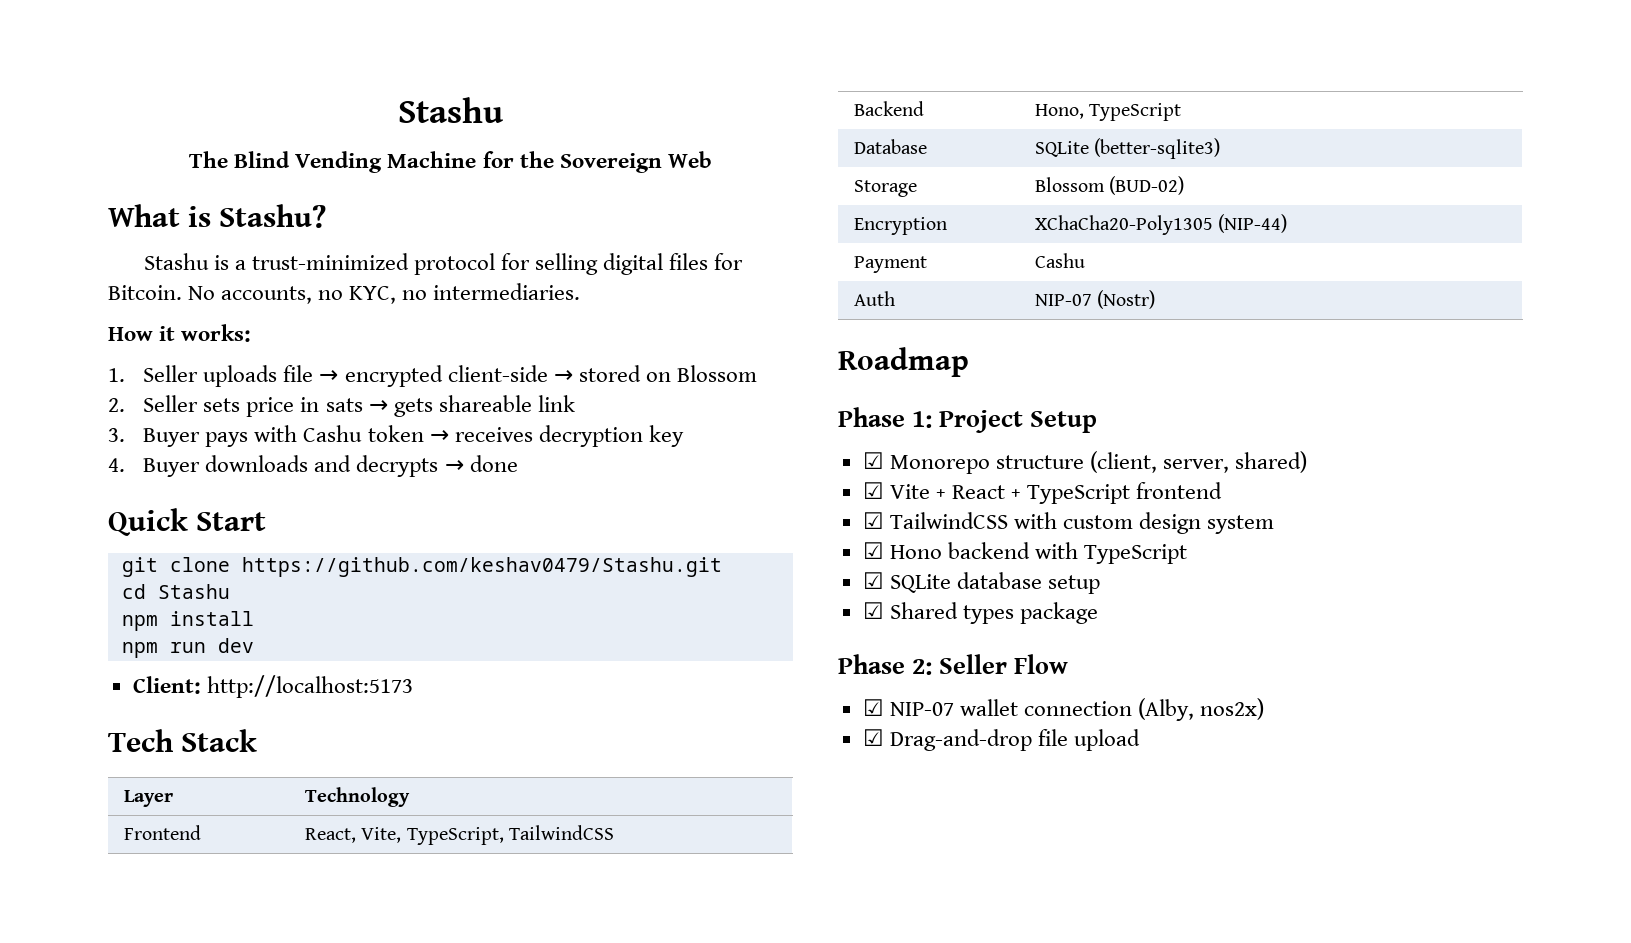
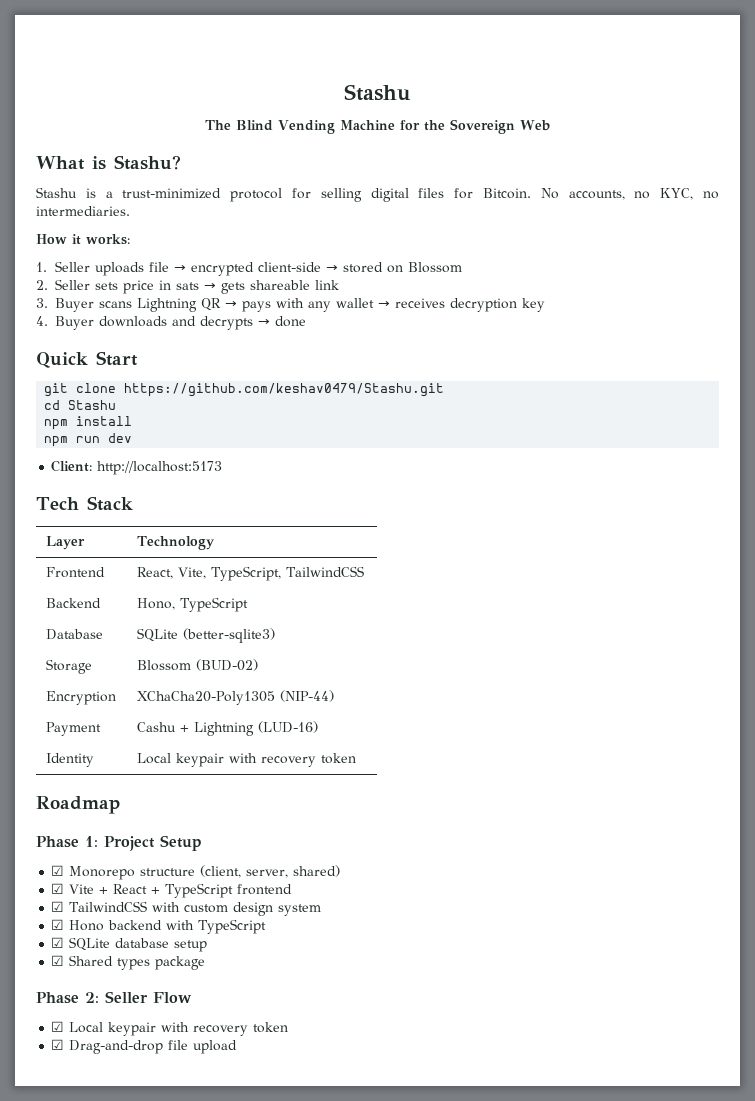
[205,425,424,447] pays with Cashu token -> [99,298,375,312] scans Lightning QR → pays with any wallet
[853,291,895,306] [1034,290,1156,309] // Auth | NIP-07 (Nostr) -> [180,721,319,736] [46,753,95,767] [137,753,357,767] + Lightning (LUD-16) // Identity | Local keypair with recovery token
[889,698,1265,721] NIP-07 wallet connection (Alby, nos2x) -> [69,1022,289,1036] Local keypair with recovery token

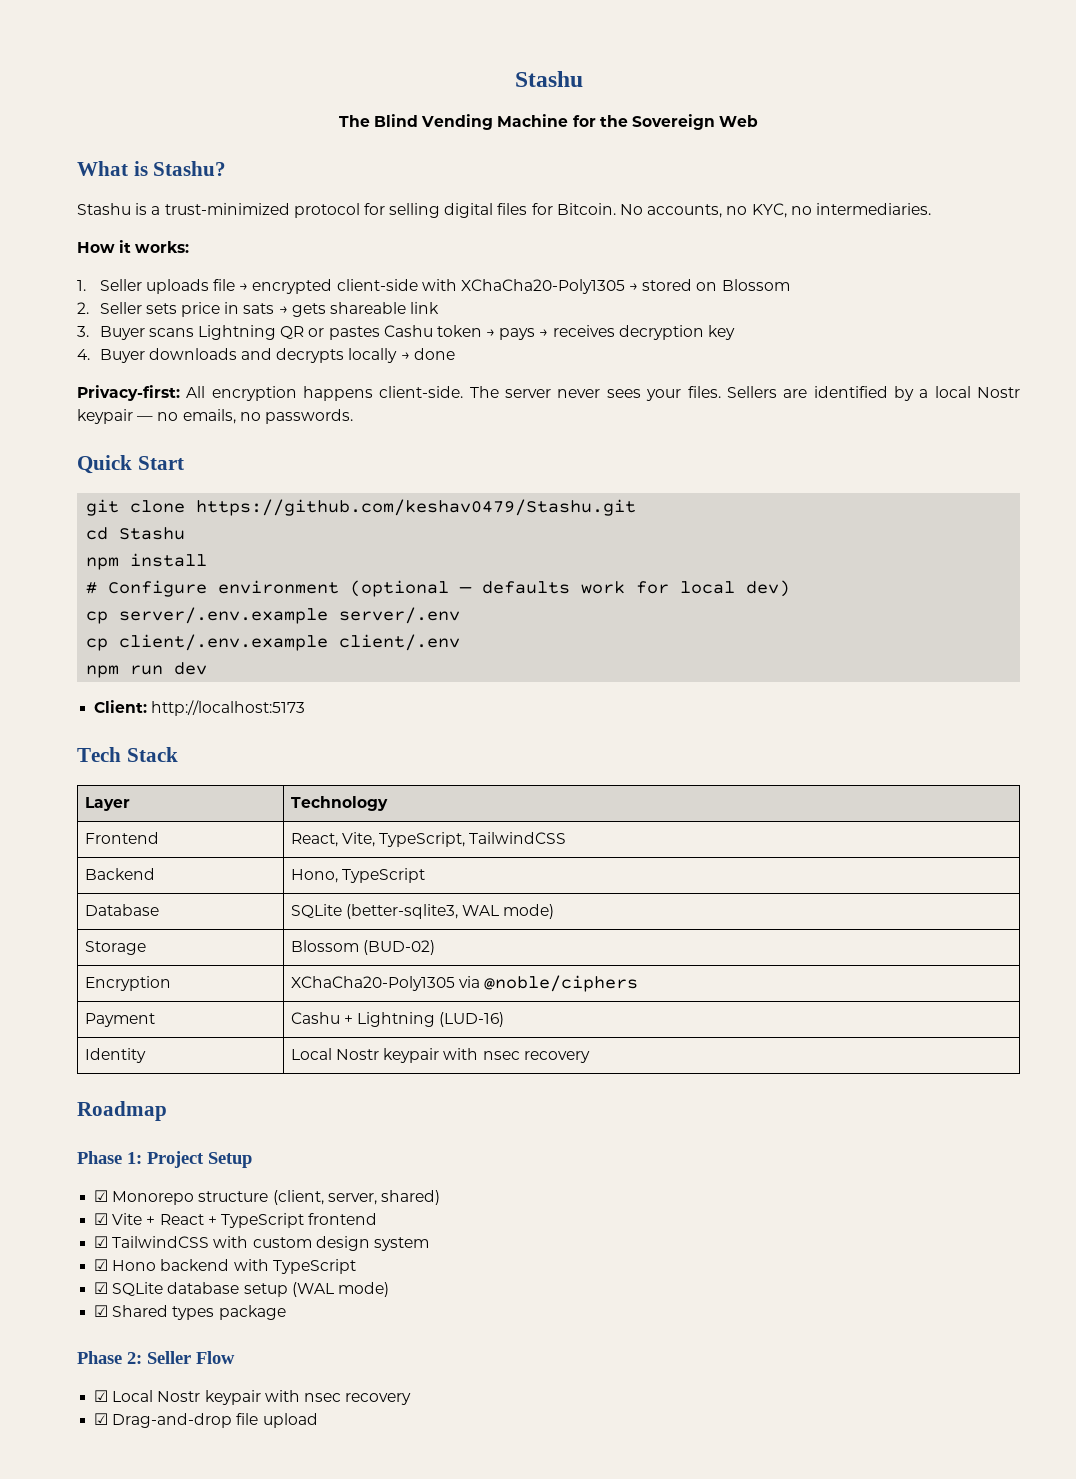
(322, 267) none -> [421,279,625,294] with XChaCha20-Poly1305
[225,298,375,312] → pays with any wallet -> [308,325,536,340] or pastes Cashu token → pays
(254, 323) none -> [348,348,398,363] locally
(307, 321) none -> [77,385,1021,401] [77,409,353,424] // Privacy-first: All encryption happens client-side. The server never sees your files. Sellers are identified by a local Nostr keypair — no emails, no passwords.
(133, 421) none -> [86,580,791,597] [86,607,461,624] [86,634,461,651] // # Configure environment (optional — defaults work for local dev) // cp server/.env.example server/.env // cp client/.env.example client/.env
[183,628,276,643] (better-sqlite3) -> [346,904,555,919] (better-sqlite3, WAL mode)
[280,690,335,702] (NIP-44) -> [459,975,639,992] via @noble/ciphers
[176,753,357,767] keypair with recovery token -> [336,1048,590,1063] Nostr keypair with nsec recovery
(208, 946) none -> [291,1282,389,1297] (WAL mode)
[108,1022,289,1036] keypair with recovery token -> [157,1390,412,1405] Nostr keypair with nsec recovery

